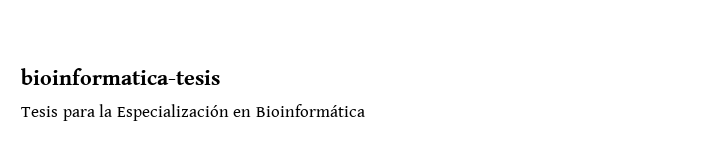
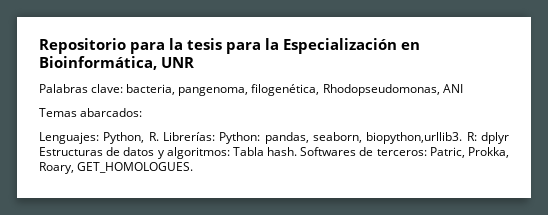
[21,68,220,85] [21,104,365,121] bioinformatica-tesis // Tesis para la Especialización en Bioinformática -> [39,38,420,54] [39,56,194,70] [39,84,463,96] [39,108,143,117] [39,132,509,144] [39,147,509,159] [39,162,194,174] Repositorio para la tesis para la Especialización en Bioinformática, UNR // Palabras clave: bacteria, pangenoma, filogenética, Rhodopseudomonas, ANI // Temas abarcados: // Lenguajes: Python, R. Librerías: Python: pandas, seaborn, biopython,urllib3. R: dplyr Estructuras de datos y algoritmos: Tabla hash. Softwares de terceros: Patric, Prokka, Roary, GET_HOMOLOGUES.

